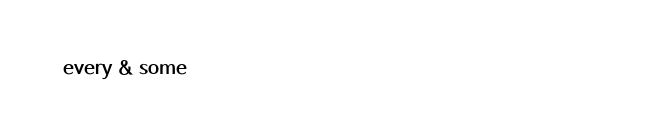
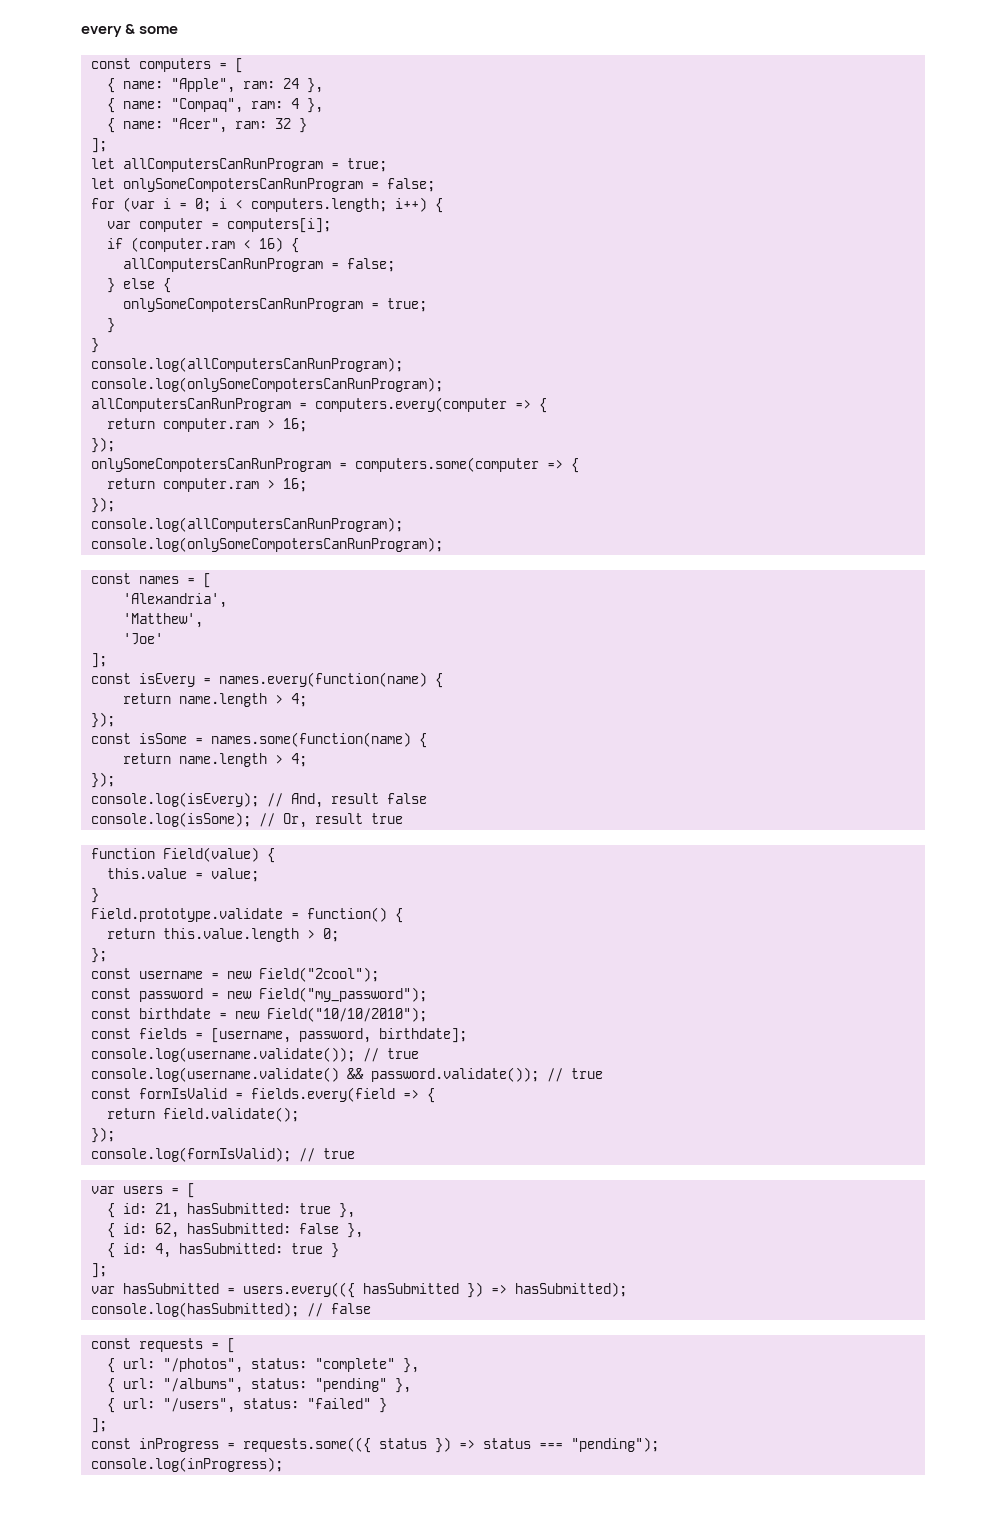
(187, 69) none -> [90,58,243,73] [106,78,323,93] [106,98,323,113] [106,118,307,133] [90,138,107,153] [90,158,387,172] [90,178,435,192] [90,197,443,213] [106,218,331,233] [106,237,299,253] [122,258,395,272] [106,278,171,293] [122,298,427,312] [106,318,115,333] [90,338,99,353] [90,357,403,372] [90,377,443,392] [90,397,547,413] [106,418,307,432] [90,437,115,453] [90,457,579,473] [106,478,307,492] [90,497,115,513] [90,517,403,532] [90,537,443,552] [90,573,211,588] [122,593,227,608] [122,613,203,628] [122,633,163,645] [90,653,107,668] [90,672,443,688] [122,693,307,707] [90,712,115,728] [90,732,427,748] [122,753,307,767] [90,772,115,788] [90,792,427,808] [90,812,403,828] [90,847,275,863] [106,868,259,882] [90,888,99,903] [90,907,403,923] [106,928,339,942] [90,948,107,963] [90,967,379,982] [90,987,427,1002] [90,1007,427,1022] [90,1028,467,1043] [90,1047,419,1062] [90,1067,603,1082] [90,1087,435,1103] [106,1107,299,1122] [90,1127,115,1143] [90,1147,355,1162] [90,1183,195,1198] [106,1203,355,1218] [106,1223,363,1238] [106,1243,339,1258] [90,1263,107,1278] [90,1282,627,1298] [90,1302,371,1317] [90,1338,235,1353] [106,1358,419,1373] [106,1378,411,1393] [106,1398,387,1413] [90,1418,107,1433] [90,1437,659,1453] [90,1457,283,1472] // const computers = [ // { name: "Apple", ram: 24 }, // { name: "Compaq", ram: 4 }, // { name: "Acer", ram: 32 } // ]; // let allComputersCanRunProgram = true; // let onlySomeCompotersCanRunProgram = false; // for (var i = 0; i < computers.length; i++) { // var computer = computers[i]; // if (computer.ram < 16) { // allComputersCanRunProgram = false; // } else { // onlySomeCompotersCanRunProgram = true; // } // } // console.log(allComputersCanRunProgram); // console.log(onlySomeCompotersCanRunProgram); // allComputersCanRunProgram = computers.every(computer => { // return computer.ram > 16; // }); // onlySomeCompotersCanRunProgram = computers.some(computer => { // return computer.ram > 16; // }); // console.log(allComputersCanRunProgram); // console.log(onlySomeCompotersCanRunProgram); // const names = [ // 'Alexandria', // 'Matthew', // 'Joe' // ]; // const isEvery = names.every(function(name) { // return name.length > 4; // }); // const isSome = names.some(function(name) { // return name.length > 4; // }); // console.log(isEvery); // And, result false // console.log(isSome); // Or, result true // function Field(value) { // this.value = value; // } // Field.prototype.validate = function() { // return this.value.length > 0; // }; // const username = new Field("2cool"); // const password = new Field("my_password"); // const birthdate = new Field("10/10/2010"); // const fields = [username, password, birthdate]; // console.log(username.validate()); // true // console.log(username.validate() && password.validate()); // true // const formIsValid = fields.every(field => { // return field.validate(); // }); // console.log(formIsValid); // true // var users = [ // { id: 21, hasSubmitted: true }, // { id: 62, hasSubmitted: false }, // { id: 4, hasSubmitted: true } // ]; // var hasSubmitted = users.every(({ hasSubmitted }) => hasSubmitted); // console.log(hasSubmitted); // false // const requests = [ // { url: "/photos", status: "complete" }, // { url: "/albums", status: "pending" }, // { url: "/users", status: "failed" } // ]; // const inProgress = requests.some(({ status }) => status === "pending"); // console.log(inProgress);

